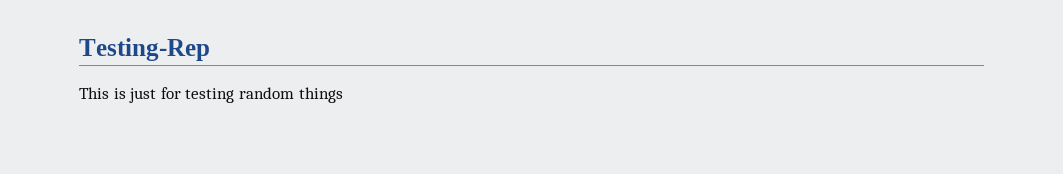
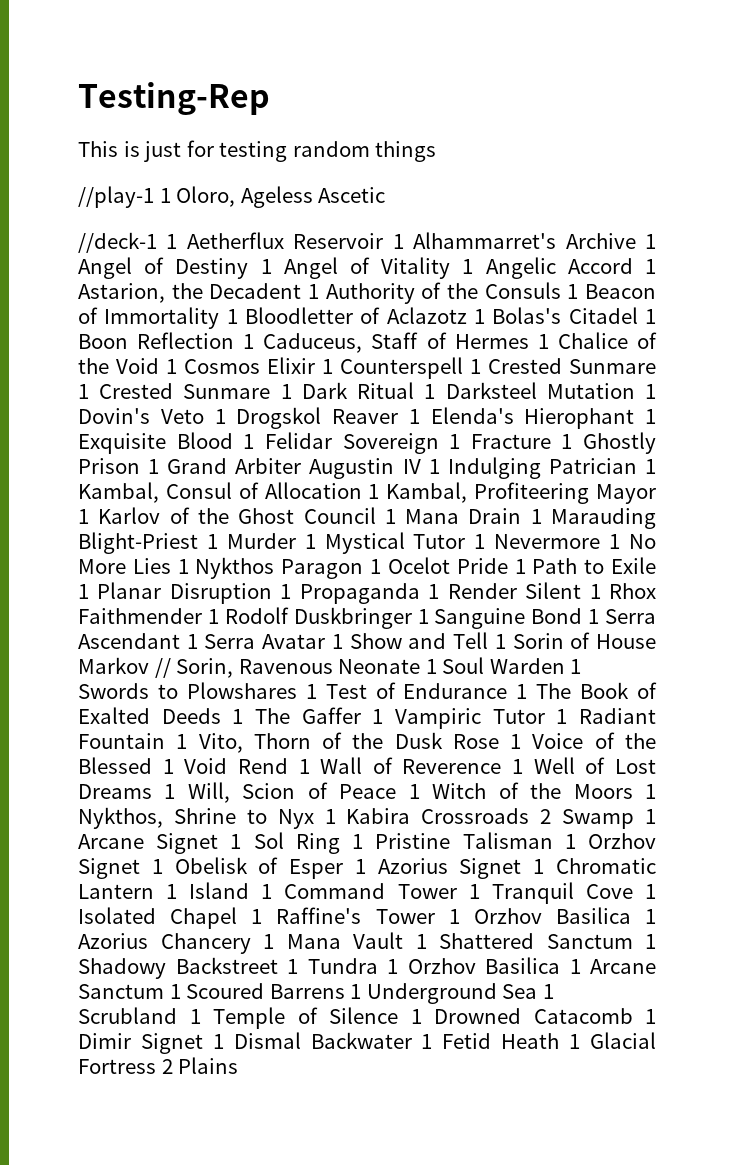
(343, 95) none -> [78,186,386,208] [78,232,657,253] [78,257,656,279] [78,282,657,304] [78,307,656,329] [78,332,658,353] [78,357,656,379] [78,382,656,399] [78,407,656,429] [78,432,656,454] [78,457,657,479] [78,482,656,504] [78,507,656,529] [78,532,657,554] [78,557,656,579] [78,582,657,604] [78,607,656,629] [78,632,657,649] [78,657,582,678] [78,682,657,699] [78,707,657,729] [78,732,656,753] [78,757,656,774] [78,782,656,803] [78,807,657,829] [78,832,656,854] [78,857,656,879] [78,882,657,904] [78,907,656,929] [78,932,656,954] [78,957,656,979] [78,983,554,1004] [78,1007,656,1029] [78,1032,657,1054] [78,1057,239,1074] // //play-1 1 Oloro, Ageless Ascetic // //deck-1 1 Aetherflux Reservoir 1 Alhammarret's Archive 1 Angel of Destiny 1 Angel of Vitality 1 Angelic Accord 1 Astarion, the Decadent 1 Authority of the Consuls 1 Beacon of Immortality 1 Bloodletter of Aclazotz 1 Bolas's Citadel 1 Boon Reflection 1 Caduceus, Staff of Hermes 1 Chalice of the Void 1 Cosmos Elixir 1 Counterspell 1 Crested Sunmare 1 Crested Sunmare 1 Dark Ritual 1 Darksteel Mutation 1 Dovin's Veto 1 Drogskol Reaver 1 Elenda's Hierophant 1 Exquisite Blood 1 Felidar Sovereign 1 Fracture 1 Ghostly Prison 1 Grand Arbiter Augustin IV 1 Indulging Patrician 1 Kambal, Consul of Allocation 1 Kambal, Profiteering Mayor 1 Karlov of the Ghost Council 1 Mana Drain 1 Marauding Blight-Priest 1 Murder 1 Mystical Tutor 1 Nevermore 1 No More Lies 1 Nykthos Paragon 1 Ocelot Pride 1 Path to Exile 1 Planar Disruption 1 Propaganda 1 Render Silent 1 Rhox Faithmender 1 Rodolf Duskbringer 1 Sanguine Bond 1 Serra Ascendant 1 Serra Avatar 1 Show and Tell 1 Sorin of House Markov // Sorin, Ravenous Neonate 1 Soul Warden 1 Swords to Plowshares 1 Test of Endurance 1 The Book of Exalted Deeds 1 The Gaffer 1 Vampiric Tutor 1 Radiant Fountain 1 Vito, Thorn of the Dusk Rose 1 Voice of the Blessed 1 Void Rend 1 Wall of Reverence 1 Well of Lost Dreams 1 Will, Scion of Peace 1 Witch of the Moors 1 Nykthos, Shrine to Nyx 1 Kabira Crossroads 2 Swamp 1 Arcane Signet 1 Sol Ring 1 Pristine Talisman 1 Orzhov Signet 1 Obelisk of Esper 1 Azorius Signet 1 Chromatic Lantern 1 Island 1 Command Tower 1 Tranquil Cove 1 Isolated Chapel 1 Raffine's Tower 1 Orzhov Basilica 1 Azorius Chancery 1 Mana Vault 1 Shattered Sanctum 1 Shadowy Backstreet 1 Tundra 1 Orzhov Basilica 1 Arcane Sanctum 1 Scoured Barrens 1 Underground Sea 1 Scrubland 1 Temple of Silence 1 Drowned Catacomb 1 Dimir Signet 1 Dismal Backwater 1 Fetid Heath 1 Glacial Fortress 2 Plains

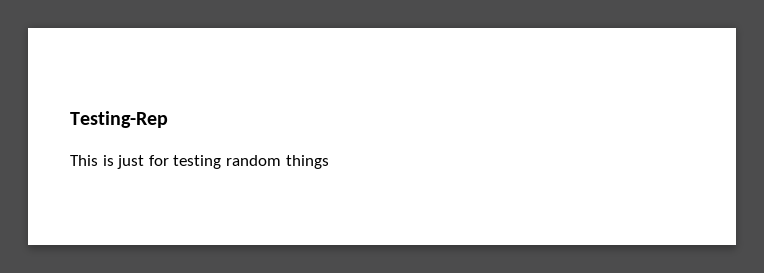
[78,186,386,208] [78,232,657,253] [78,257,656,279] [78,282,657,304] [78,307,656,329] [78,332,658,353] [78,357,656,379] [78,382,656,399] [78,407,656,429] [78,432,656,454] [78,457,657,479] [78,482,656,504] [78,507,656,529] [78,532,657,554] [78,557,656,579] [78,582,657,604] [78,607,656,629] [78,632,657,649] [78,657,582,678] [78,682,657,699] [78,707,657,729] [78,732,656,753] [78,757,656,774] [78,782,656,803] [78,807,657,829] [78,832,656,854] [78,857,656,879] [78,882,657,904] [78,907,656,929] [78,932,656,954] [78,957,656,979] [78,983,554,1004] [78,1007,656,1029] [78,1032,657,1054] [78,1057,239,1074] // //play-1 1 Oloro, Ageless Ascetic // //deck-1 1 Aetherflux Reservoir 1 Alhammarret's Archive 1 Angel of Destiny 1 Angel of Vitality 1 Angelic Accord 1 Astarion, the Decadent 1 Authority of the Consuls 1 Beacon of Immortality 1 Bloodletter of Aclazotz 1 Bolas's Citadel 1 Boon Reflection 1 Caduceus, Staff of Hermes 1 Chalice of the Void 1 Cosmos Elixir 1 Counterspell 1 Crested Sunmare 1 Crested Sunmare 1 Dark Ritual 1 Darksteel Mutation 1 Dovin's Veto 1 Drogskol Reaver 1 Elenda's Hierophant 1 Exquisite Blood 1 Felidar Sovereign 1 Fracture 1 Ghostly Prison 1 Grand Arbiter Augustin IV 1 Indulging Patrician 1 Kambal, Consul of Allocation 1 Kambal, Profiteering Mayor 1 Karlov of the Ghost Council 1 Mana Drain 1 Marauding Blight-Priest 1 Murder 1 Mystical Tutor 1 Nevermore 1 No More Lies 1 Nykthos Paragon 1 Ocelot Pride 1 Path to Exile 1 Planar Disruption 1 Propaganda 1 Render Silent 1 Rhox Faithmender 1 Rodolf Duskbringer 1 Sanguine Bond 1 Serra Ascendant 1 Serra Avatar 1 Show and Tell 1 Sorin of House Markov // Sorin, Ravenous Neonate 1 Soul Warden 1 Swords to Plowshares 1 Test of Endurance 1 The Book of Exalted Deeds 1 The Gaffer 1 Vampiric Tutor 1 Radiant Fountain 1 Vito, Thorn of the Dusk Rose 1 Voice of the Blessed 1 Void Rend 1 Wall of Reverence 1 Well of Lost Dreams 1 Will, Scion of Peace 1 Witch of the Moors 1 Nykthos, Shrine to Nyx 1 Kabira Crossroads 2 Swamp 1 Arcane Signet 1 Sol Ring 1 Pristine Talisman 1 Orzhov Signet 1 Obelisk of Esper 1 Azorius Signet 1 Chromatic Lantern 1 Island 1 Command Tower 1 Tranquil Cove 1 Isolated Chapel 1 Raffine's Tower 1 Orzhov Basilica 1 Azorius Chancery 1 Mana Vault 1 Shattered Sanctum 1 Shadowy Backstreet 1 Tundra 1 Orzhov Basilica 1 Arcane Sanctum 1 Scoured Barrens 1 Underground Sea 1 Scrubland 1 Temple of Silence 1 Drowned Catacomb 1 Dimir Signet 1 Dismal Backwater 1 Fetid Heath 1 Glacial Fortress 2 Plains -> (329, 162) none

